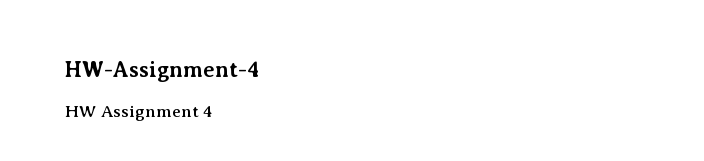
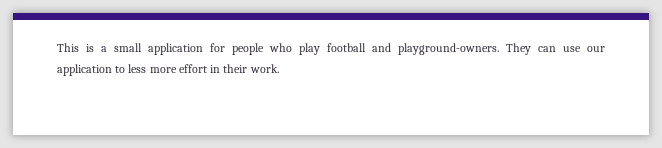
[65,61,259,82] [65,105,214,121] HW-Assignment-4 // HW Assignment 4 -> [57,43,605,55] [57,64,279,76] This is a small application for people who play football and playground-owners. They can use our application to less more effort in their work.

